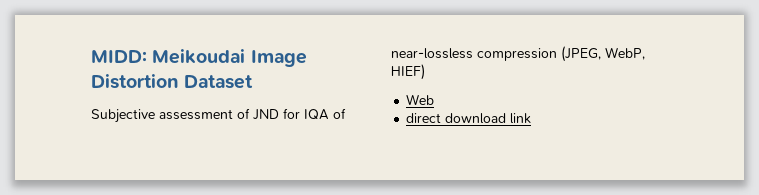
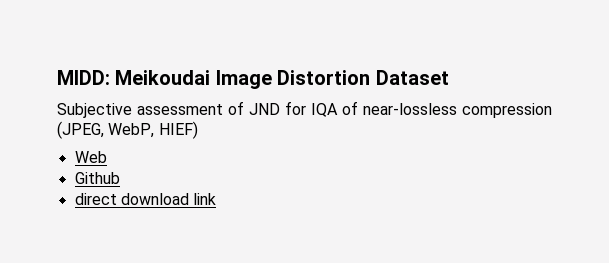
(435, 99) none -> [74,172,120,184] // Github

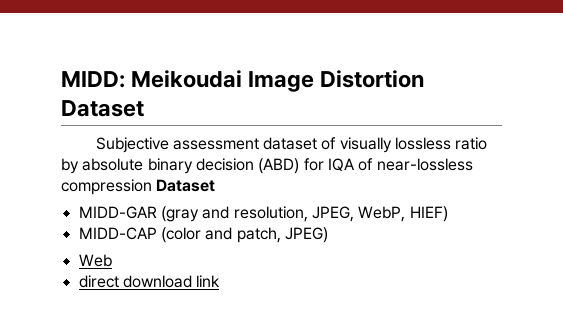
[228,101,280,115] of JND -> [263,137,488,153] [61,158,300,174] dataset of visually lossless ratio by absolute binary decision (ABD)
[57,121,198,139] (JPEG, WebP, HIEF) -> [156,179,216,192] [78,206,448,222] [78,227,328,243] Dataset // MIDD-GAR (gray and resolution, JPEG, WebP, HIEF) // MIDD-CAP (color and patch, JPEG)
[74,172,120,184] // Github -> (112, 260) none

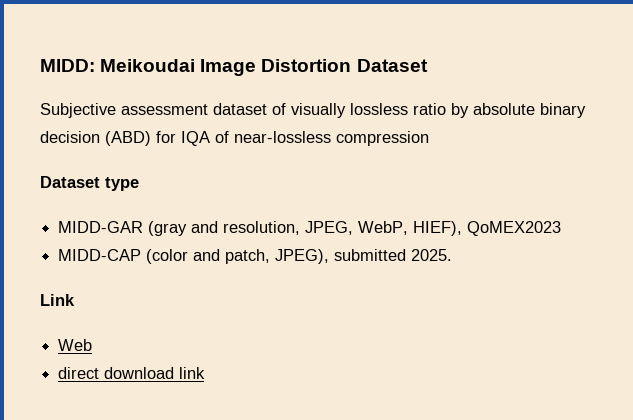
[156,179,216,192] Dataset -> [40,176,139,191] // Dataset type
[409,206,448,222] HIEF) -> [413,221,562,236] HIEF), QoMEX2023
[284,227,328,243] JPEG) -> [275,249,453,264] [40,294,75,306] JPEG), submitted 2025. // Link

